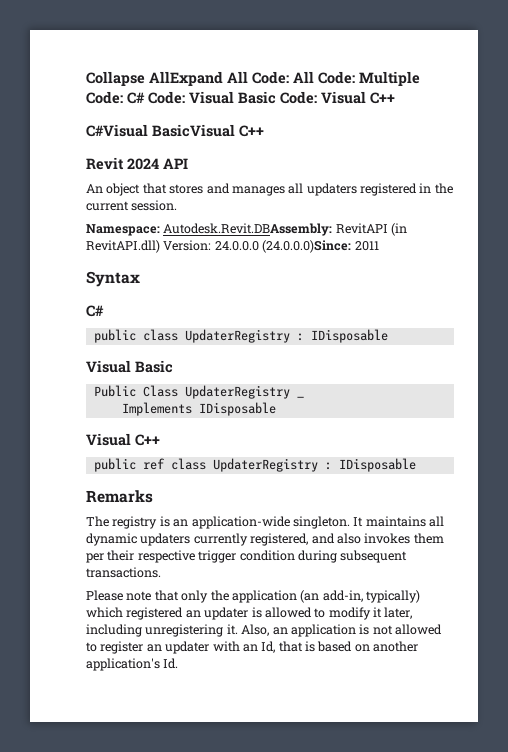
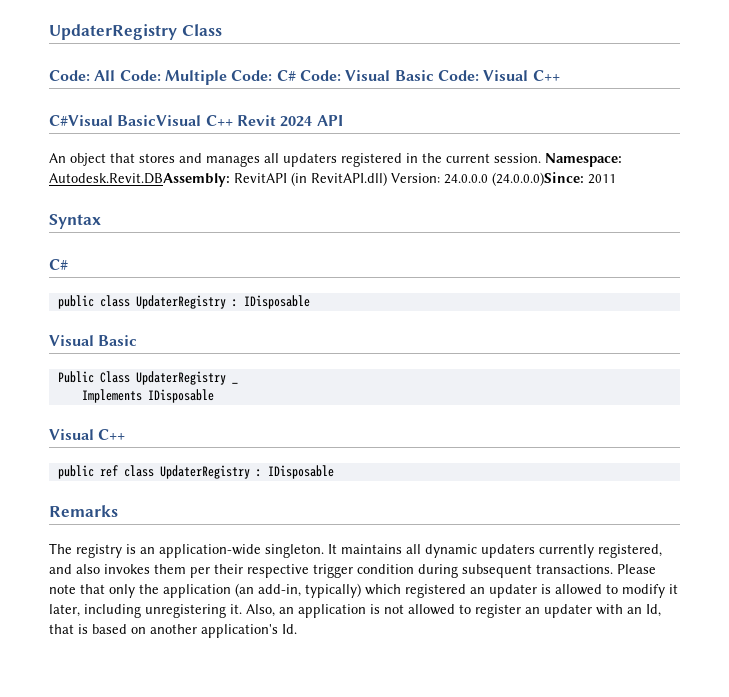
[86,71,248,86] Collapse AllExpand All -> [49,24,222,40] UpdaterRegistry Class //
(264, 131) // -> (233, 120) none
(178, 205) // -> (541, 158) none
(161, 572) // -> (613, 569) none

